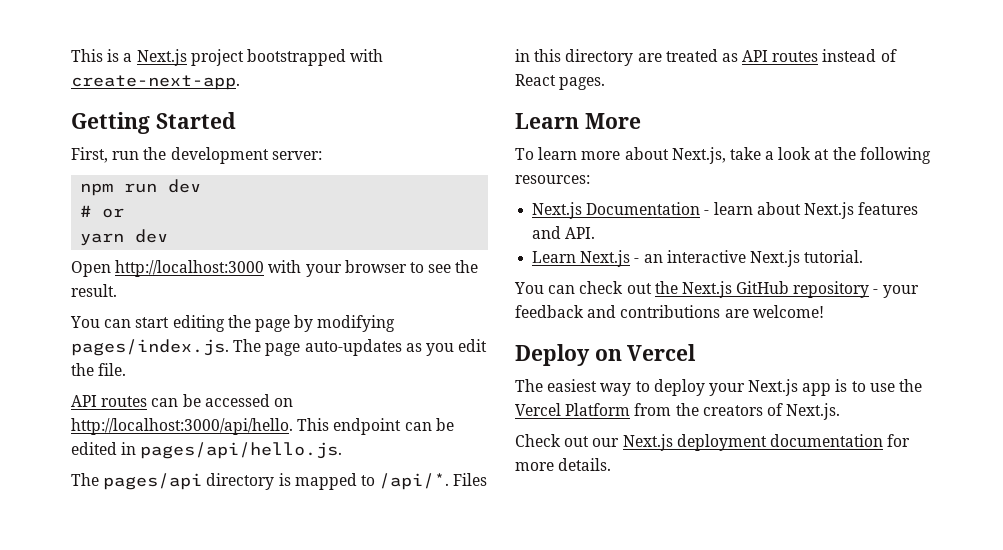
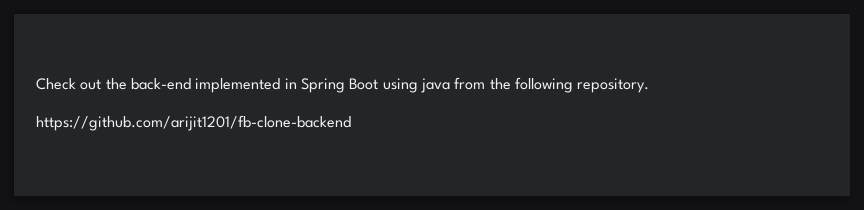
[71,49,384,66] [71,75,240,90] [71,112,236,134] [71,147,322,164] [80,179,202,196] [80,205,125,218] [80,229,169,246] [71,260,479,277] [71,284,117,297] [70,315,396,332] [71,339,488,356] [71,363,127,376] [71,394,293,407] [71,418,454,435] [71,442,343,459] [71,473,488,490] [515,49,897,66] [515,74,606,90] [515,113,641,129] [515,147,931,164] [515,175,590,184] [532,202,919,219] [532,226,596,239] [532,250,864,267] [514,281,919,298] [515,305,824,318] [515,344,697,366] [515,379,923,396] [515,403,841,420] [515,434,911,451] [515,458,612,471] This is a Next.js project bootstrapped with create-next-app. // Getting Started // First, run the development server: // npm run dev // # or // yarn dev // Open http://localhost:3000 with your browser to see the result. // You can start editing the page by modifying pages/index.js. The page auto-updates as you edit the file. // API routes can be accessed on http://localhost:3000/api/hello. This endpoint can be edited in pages/api/hello.js. // The pages/api directory is mapped to /api/*. Files in this directory are treated as API routes instead of React pages. // Learn More // To learn more about Next.js, take a look at the following resources: // Next.js Documentation - learn about Next.js features and API. // Learn Next.js - an interactive Next.js tutorial. // You can check out the Next.js GitHub repository - your feedback and contributions are welcome! // Deploy on Vercel // The easiest way to deploy your Next.js app is to use the Vercel Platform from the creators of Next.js. // Check out our Next.js deployment documentation for more details. -> [36,77,650,93] [36,115,351,131] Check out the back-end implemented in Spring Boot using java from the following repository. // https://github.com/arijit1201/fb-clone-backend

